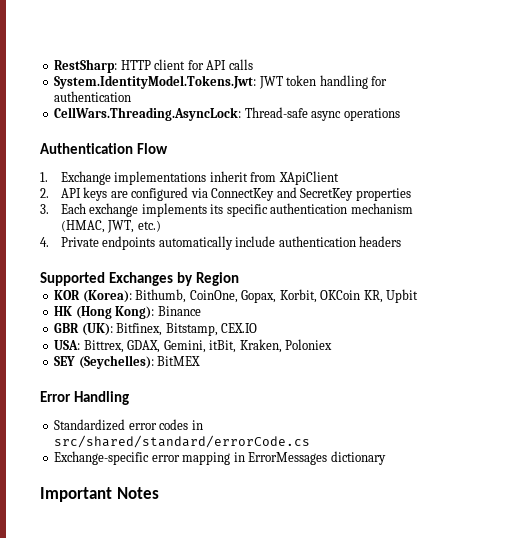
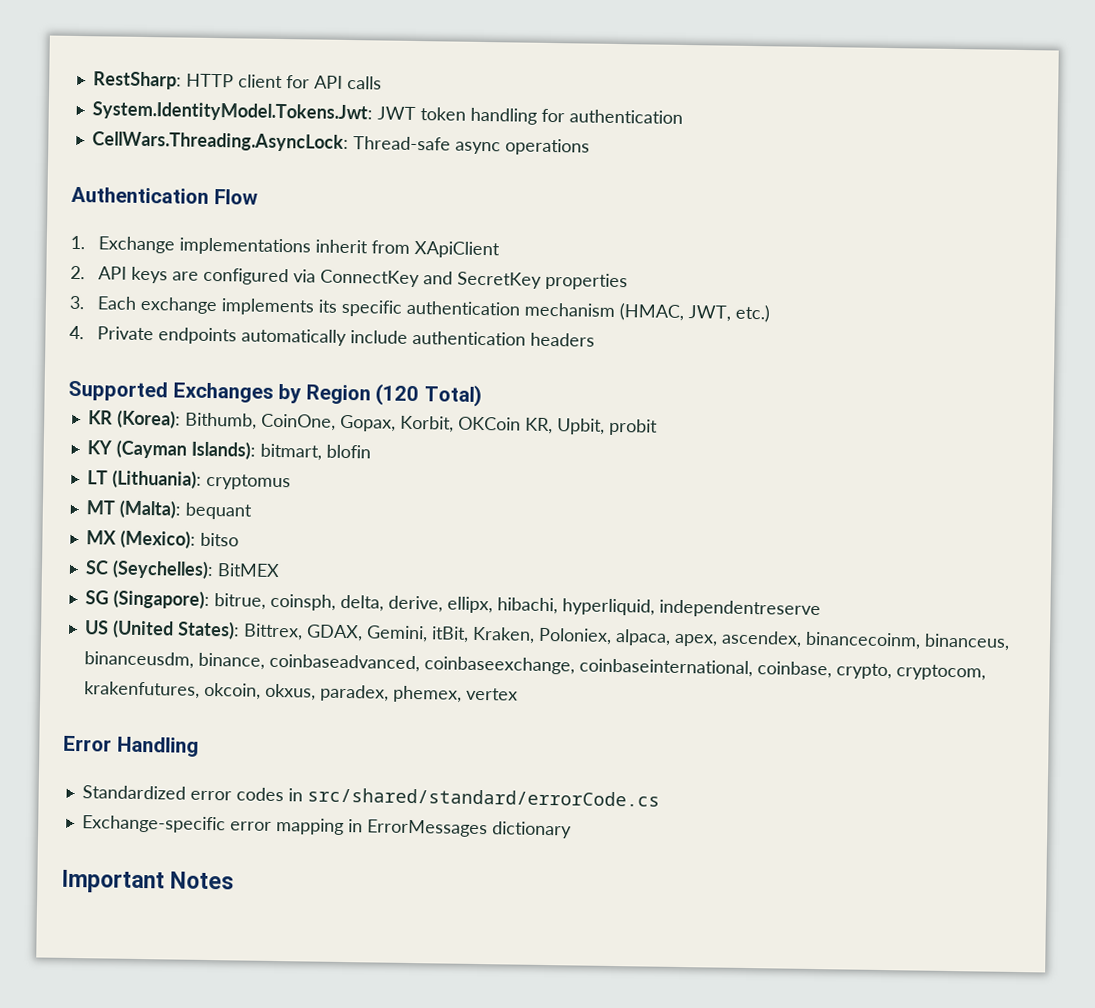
[54,290,81,300] // KOR -> [375,383,482,408] [87,410,113,425] (120 Total) // KR
[386,289,419,303] [54,306,201,319] [54,323,258,336] [54,340,81,350] Upbit // HK (Hong Kong): Binance // GBR (UK): Bitfinex, Bitstamp, CEX.IO // USA: -> [556,418,658,436] [86,439,371,461] [86,469,291,491] [85,499,252,520] [85,529,239,549] [84,559,280,580] [84,589,821,619] [84,619,240,640] Upbit, probit // KY (Cayman Islands): bitmart, blofin // LT (Lithuania): cryptomus // MT (Malta): bequant // MX (Mexico): bitso // SC (Seychelles): BitMEX // SG (Singapore): bitrue, coinsph, delta, derive, ellipx, hibachi, hyperliquid, independentreserve // US (United States):
[285,339,333,350] [54,355,201,369] Poloniex // SEY (Seychelles): BitMEX -> [537,627,1010,651] [83,651,986,681] [83,681,518,703] Poloniex, alpaca, apex, ascendex, binancecoinm, binanceus, binanceusdm, binance, coinbaseadvanced, coinbaseexchange, coinbaseinternational, coinbase, crypto, cryptocom, krakenfutures, okcoin, okxus, paradex, phemex, vertex

